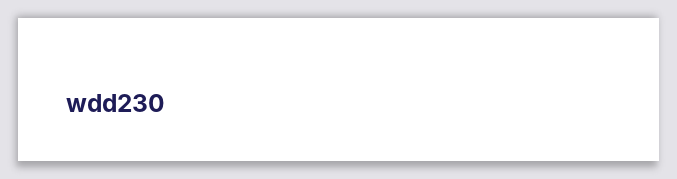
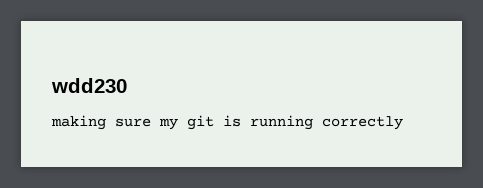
(165, 103) none -> [51,115,403,130] // making sure my git is running correctly

